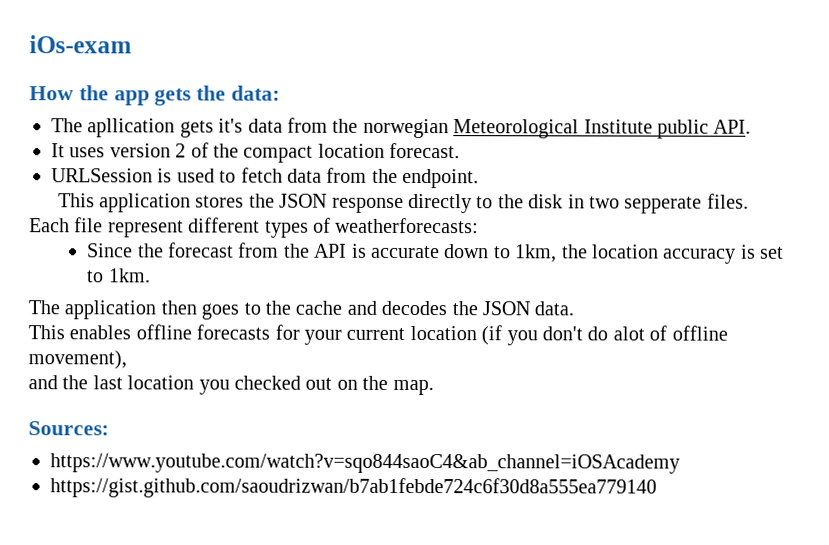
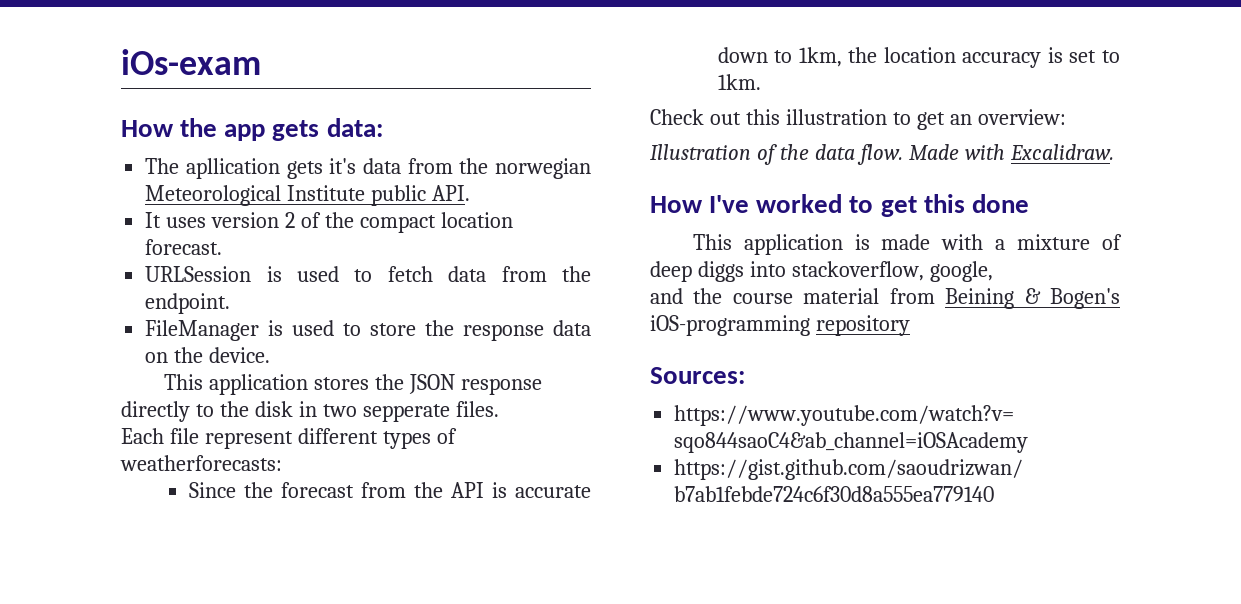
[196,85,227,101] the -> (320, 130) none
(480, 178) none -> [145,320,592,341] [145,347,271,363] // FileManager is used to store the response data on the device.
[28,300,575,320] [28,324,728,346] [28,350,127,370] [28,375,434,396] The application then goes to the cache and decodes the JSON data. // This enables offline forecasts for your current location (if you don't do alot of offline movement), // and the last location you checked out on the map. -> [650,109,1066,130] [650,144,1114,165] [650,194,1029,217] [692,234,1122,255] [650,261,993,282] [650,288,1120,309] [650,315,910,336] Check out this illustration to get an overview: // Illustration of the data flow. Made with Excalidraw. // How I've worked to get this done // This application is made with a mixture of deep diggs into stackoverflow, google, // and the course material from Beining & Bogen's iOS-programming repository

